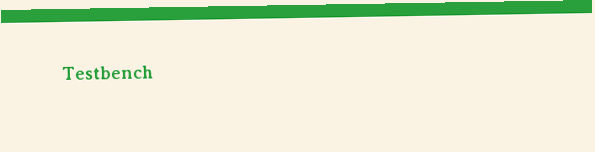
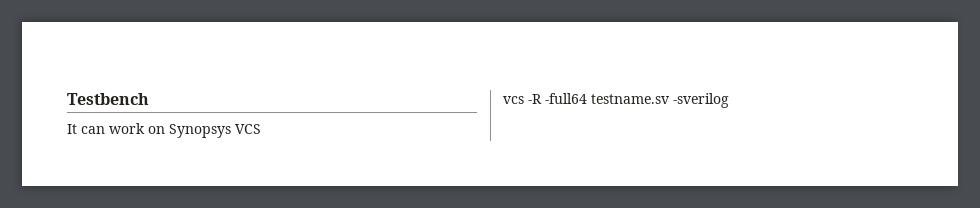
(154, 72) none -> [67,123,261,138] [503,93,729,108] // It can work on Synopsys VCS // vcs -R -full64 testname.sv -sverilog

